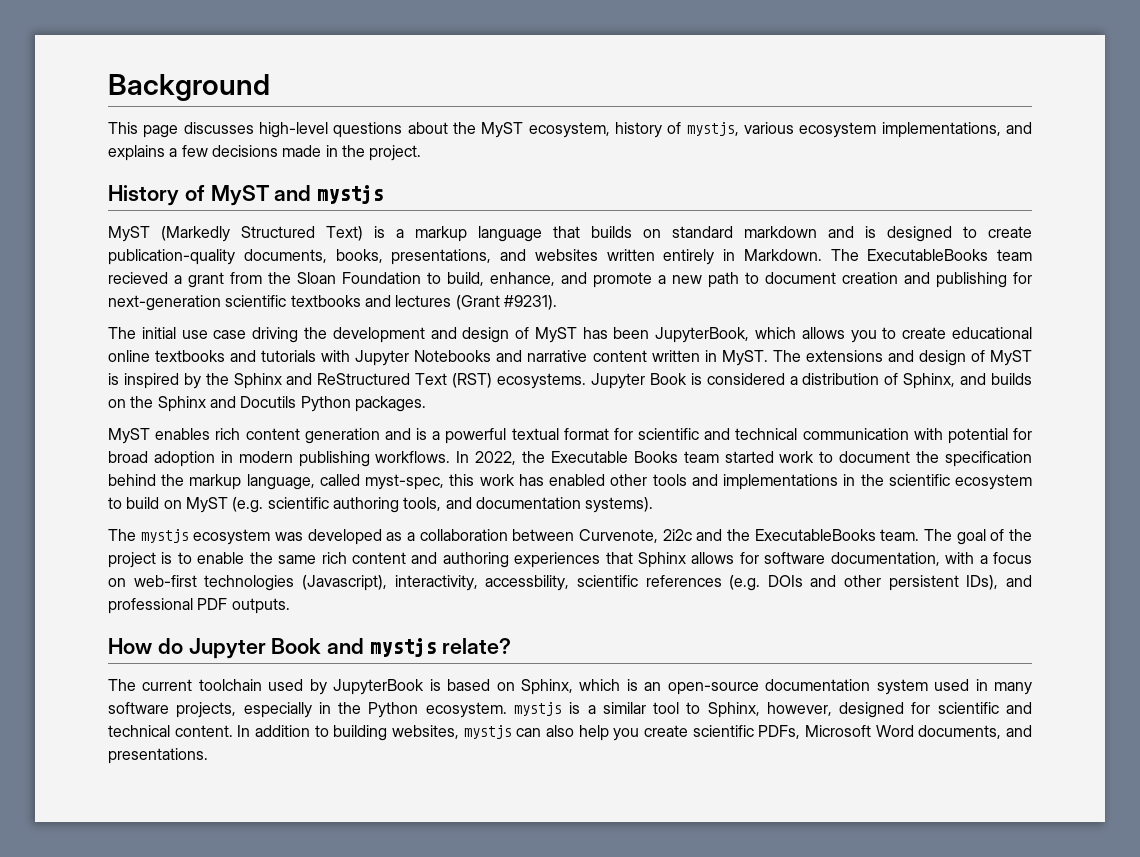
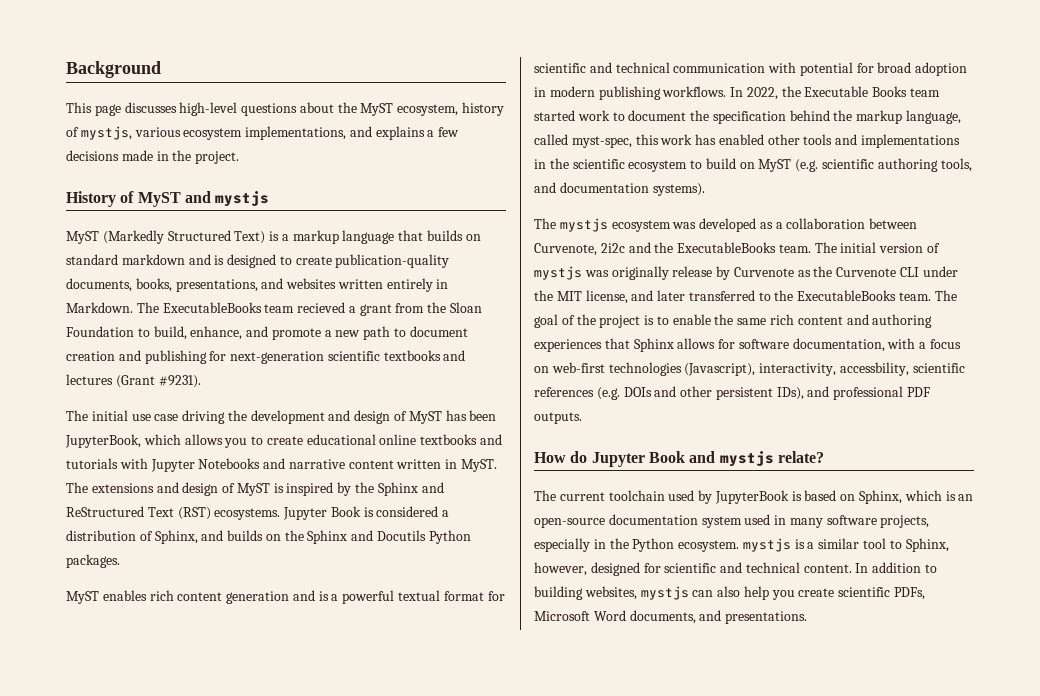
(952, 535) none -> [840,242,941,253] [534,266,958,280] [534,290,957,304] initial version of mystjs was originally release by Curvenote as the Curvenote CLI under the MIT license, and later transferred to the ExecutableBooks team. The

